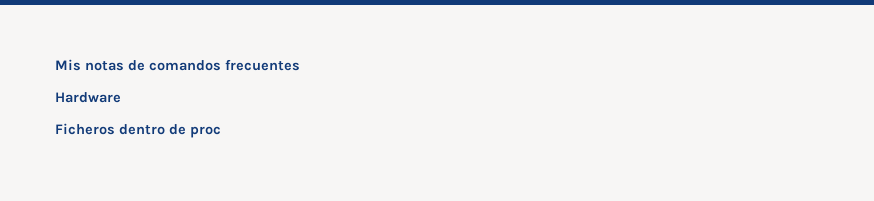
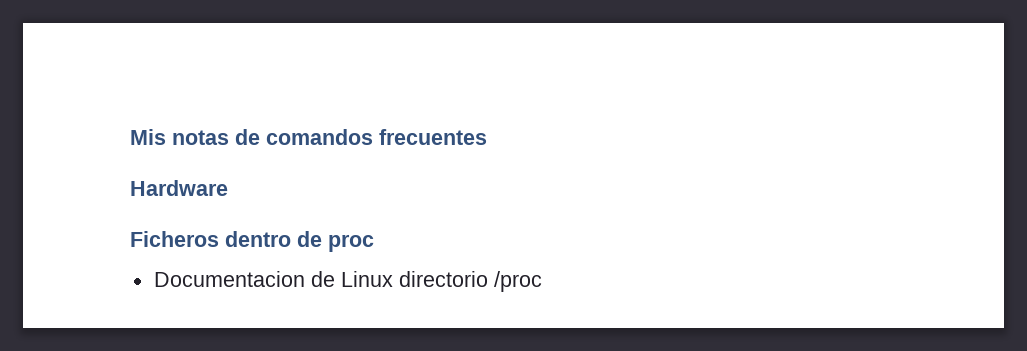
(221, 132) none -> [153,271,542,292] // Documentacion de Linux directorio /proc

